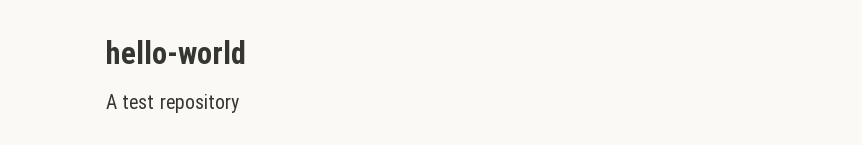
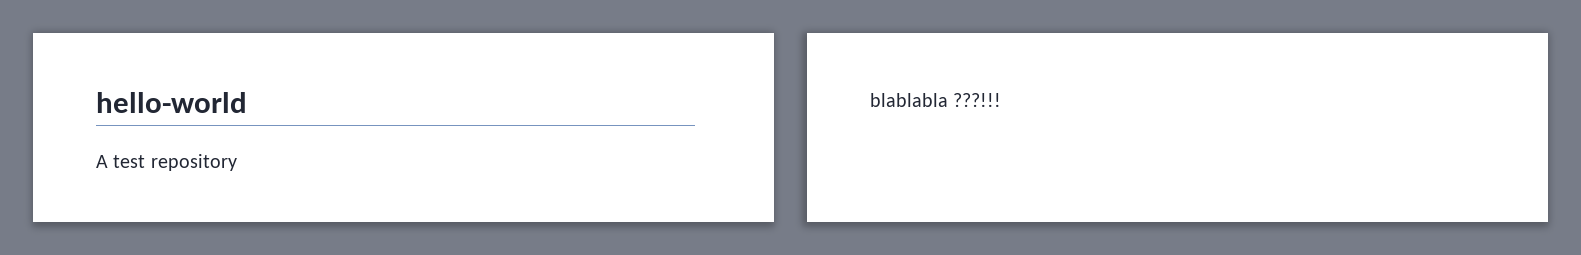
(239, 103) none -> [870,93,1002,107] // blablabla ???!!!

